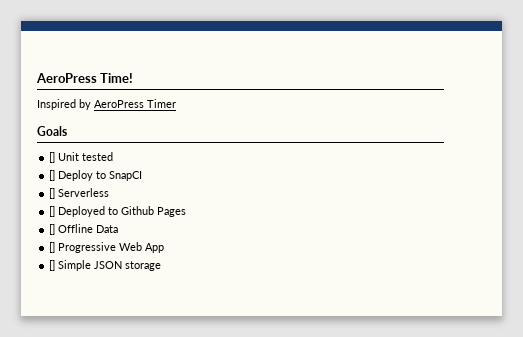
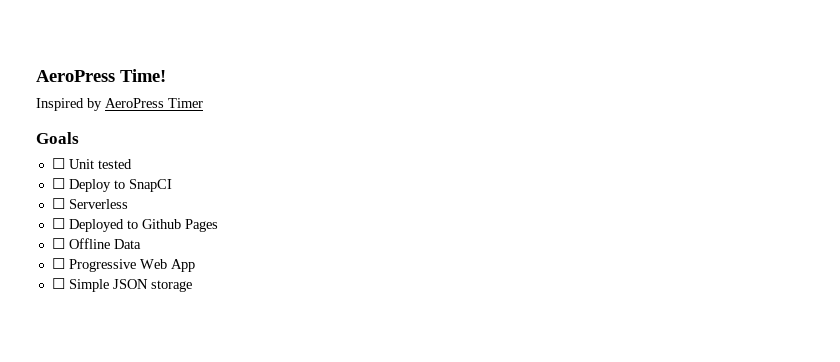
[49,152,56,163] [] -> [51,158,65,169] ☐
[49,170,56,181] [] -> [51,178,65,189] ☐
[49,188,56,199] [] -> [51,198,65,209] ☐
[49,206,56,217] [] -> [51,218,65,229] ☐
[49,224,56,235] [] -> [51,238,65,249] ☐
[49,242,56,253] [] -> [51,258,65,269] ☐
[49,260,56,271] [] -> [51,278,65,289] ☐

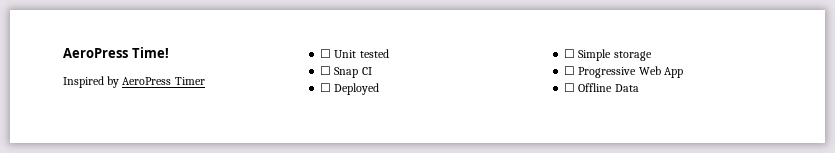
[36,132,79,144] // Goals -> (205, 81) none
[68,179,172,192] [51,198,128,209] Deploy to SnapCI // ☐ Serverless -> [334,67,372,78] Snap CI
[126,219,218,232] [51,238,141,249] to Github Pages // ☐ Offline Data -> [564,49,652,61] // ☐ Simple storage
[68,279,192,292] Simple JSON storage -> [578,83,639,92] Offline Data

